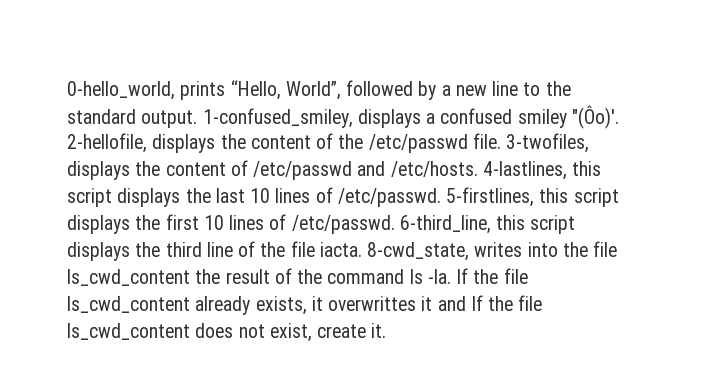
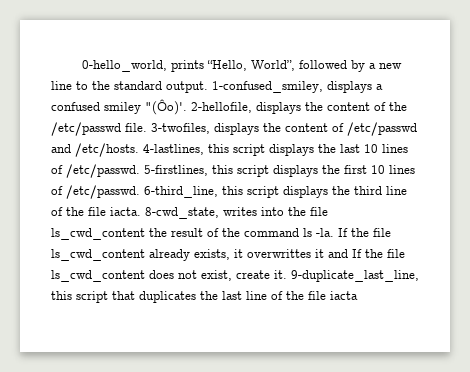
(387, 330) none -> [291,270,419,282] [51,291,358,303] 9-duplicate_last_line, this script that duplicates the last line of the file iacta

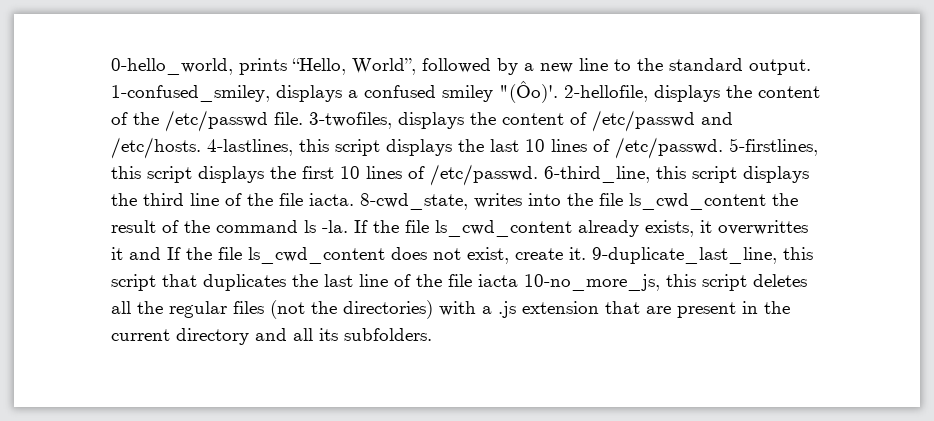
(358, 295) none -> [524,274,807,291] [111,300,790,319] [111,328,432,345] 10-no_more_js, this script deletes all the regular files (not the directories) with a .js extension that are present in the current directory and all its subfolders.

